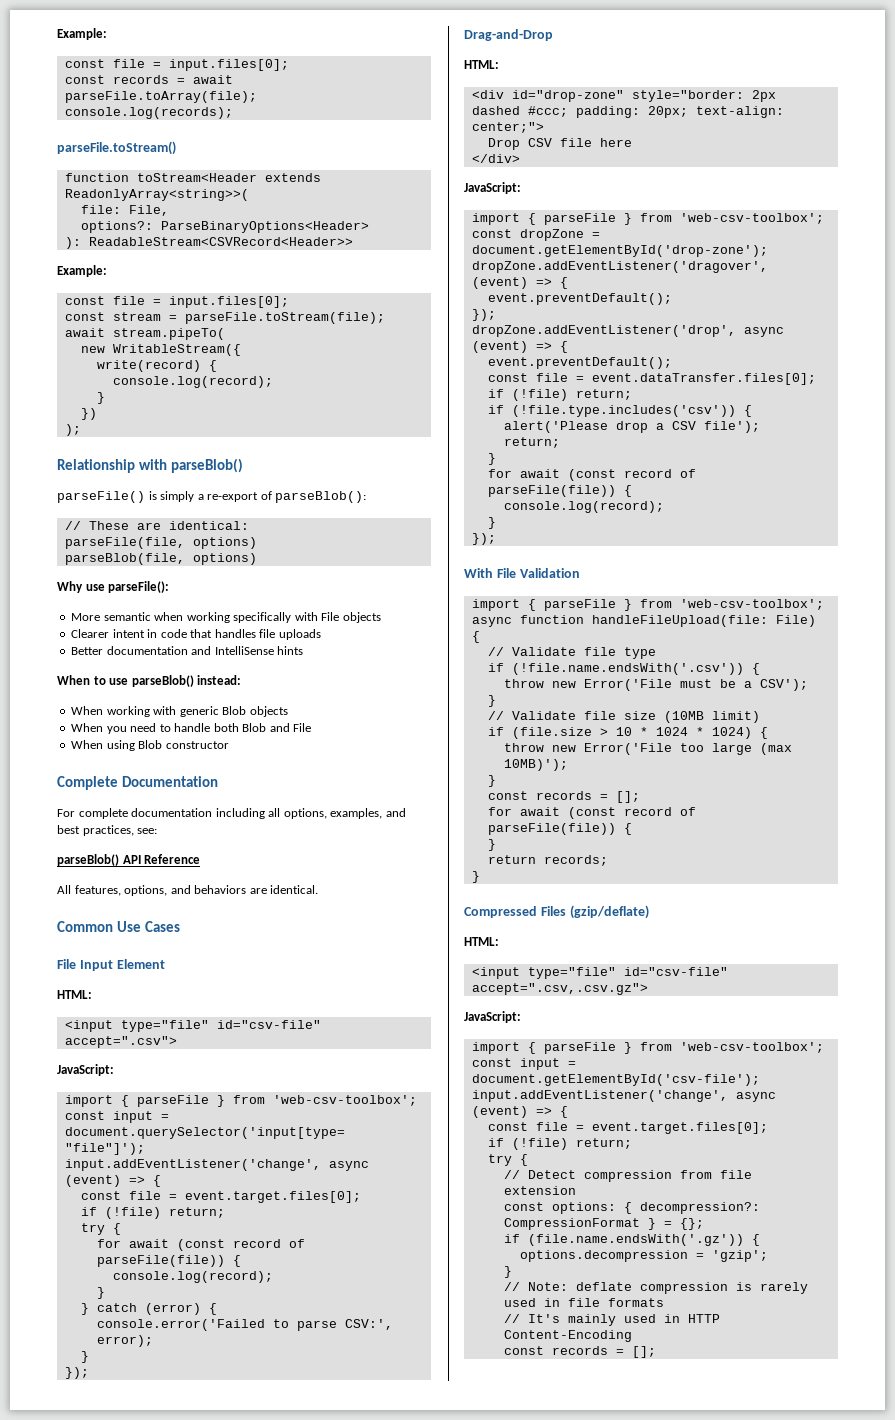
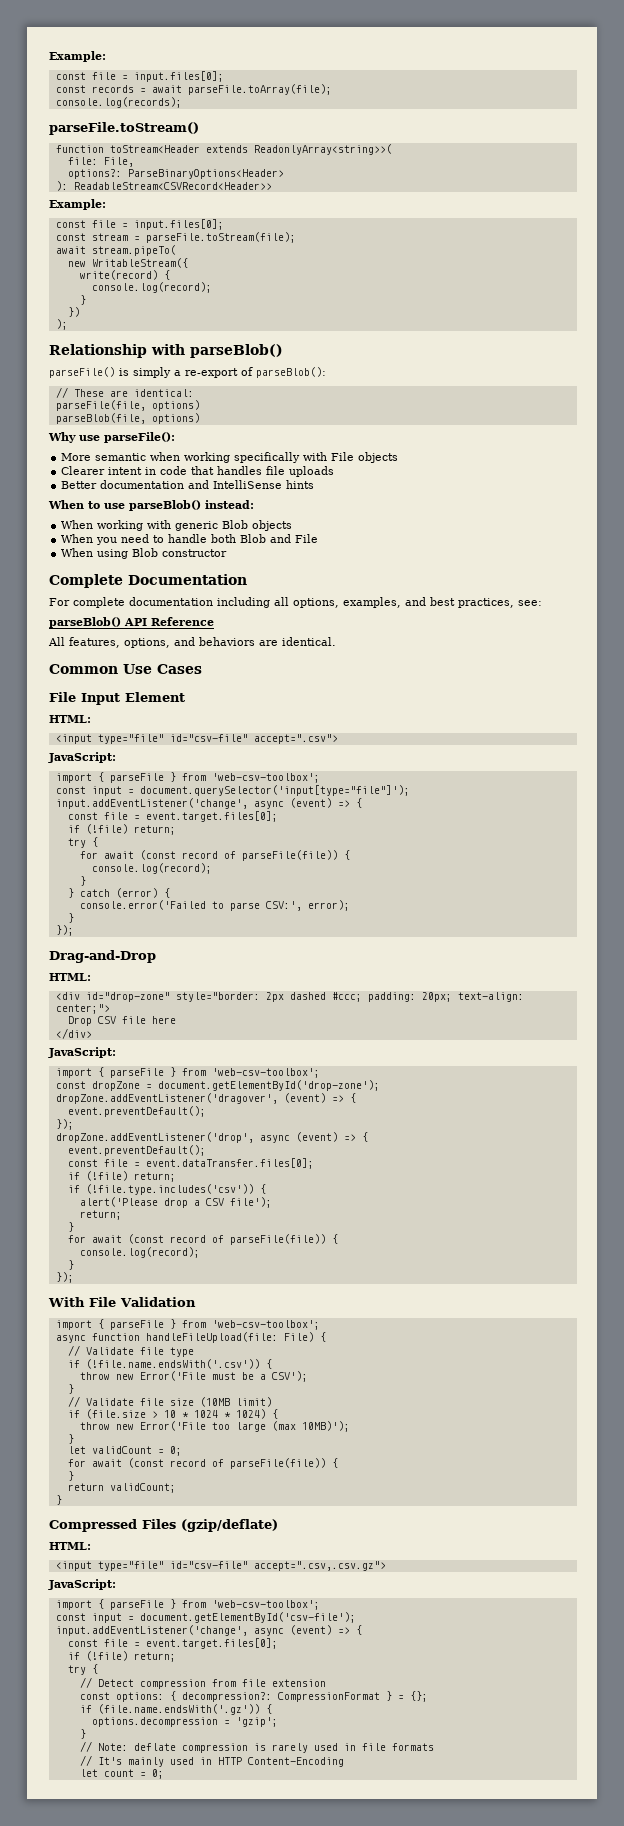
[487,791,640,803] const records = []; -> [67,1446,182,1456] let validCount = 0;
[543,855,608,866] records; -> [109,1483,176,1493] validCount;
[503,1346,656,1358] const records = []; -> [79,1769,164,1779] let count = 0;

